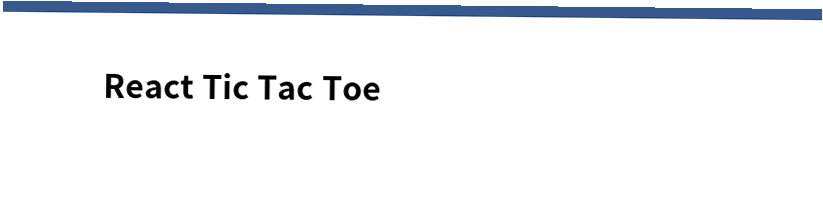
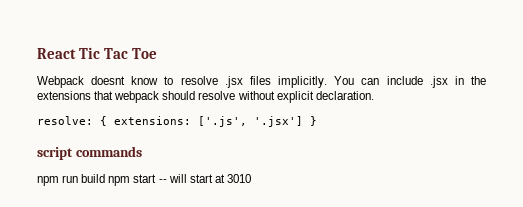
(382, 88) none -> [37,76,486,88] [37,91,374,103] [37,116,317,127] [37,146,142,160] [37,174,251,186] // Webpack doesnt know to resolve .jsx files implicitly. You can include .jsx in the extensions that webpack should resolve without explicit declaration. // resolve: { extensions: ['.js', '.jsx'] } // script commands // npm run build npm start -- will start at 3010

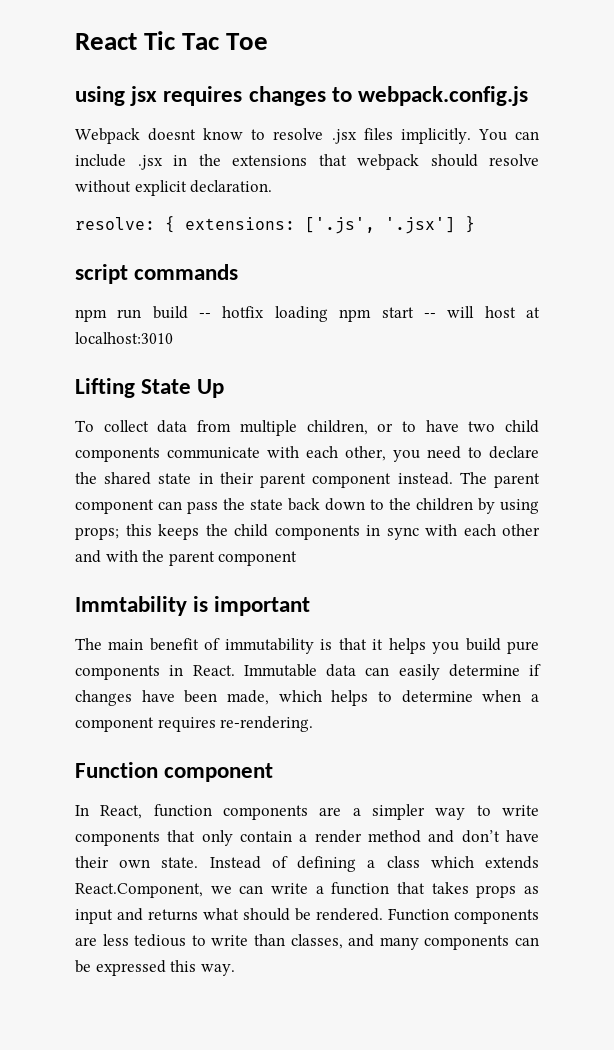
(157, 53) none -> [75,86,529,106] // using jsx requires changes to webpack.config.js
(106, 178) none -> [199,306,328,322] -- hotfix loading
[189,174,251,183] start at 3010 -> [484,306,540,318] [75,332,173,344] [75,378,225,398] [75,420,539,436] [75,446,539,462] [75,472,540,488] [75,498,539,514] [75,524,540,540] [75,550,298,566] [75,596,311,616] [75,638,539,654] [75,664,541,680] [75,690,539,706] [75,716,314,732] [75,762,274,782] [75,804,539,820] [75,830,539,846] [75,856,539,872] [75,882,539,898] [75,908,539,924] [75,934,539,950] [75,960,235,976] host at localhost:3010 // Lifting State Up // To collect data from multiple children, or to have two child components communicate with each other, you need to declare the shared state in their parent component instead. The parent component can pass the state back down to the children by using props; this keeps the child components in sync with each other and with the parent component // Immtability is important // The main benefit of immutability is that it helps you build pure components in React. Immutable data can easily determine if changes have been made, which helps to determine when a component requires re-rendering. // Function component // In React, function components are a simpler way to write components that only contain a render method and don’t have their own state. Instead of defining a class which extends React.Component, we can write a function that takes props as input and returns what should be rendered. Function components are less tedious to write than classes, and many components can be expressed this way.

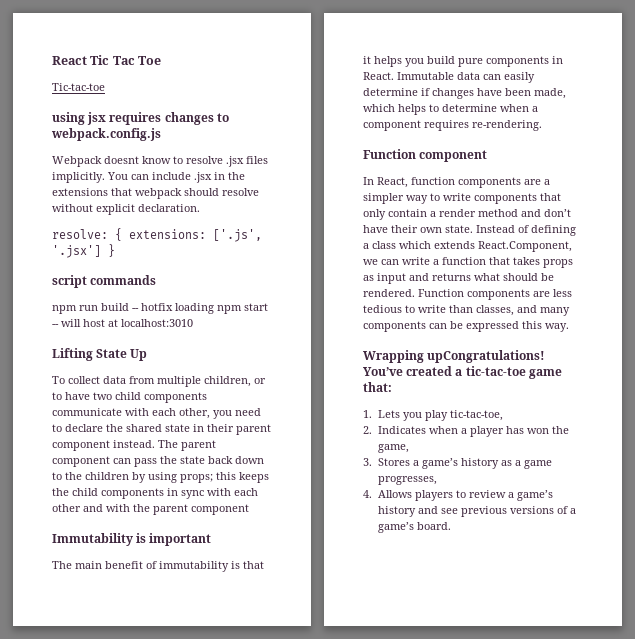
(269, 41) none -> [52,83,105,91] // Tic-tac-toe
[75,596,187,616] Immtability -> [52,533,133,546] Immutability
(235, 970) none -> [363,350,546,363] [363,366,562,379] [363,382,392,392] [363,410,503,421] [363,426,569,437] [377,444,409,453] [363,458,552,469] [377,476,437,485] [363,490,553,501] [377,506,576,517] [377,522,451,533] // Wrapping upCongratulations! You’ve created a tic-tac-toe game that: // 1. Lets you play tic-tac-toe, // 2. Indicates when a player has won the game, // 3. Stores a game’s history as a game progresses, // 4. Allows players to review a game’s history and see previous versions of a game’s board.

